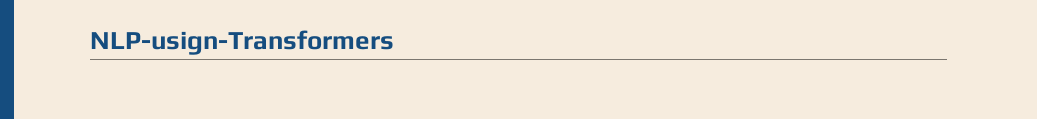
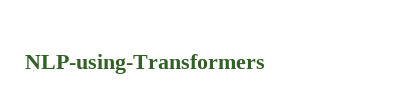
[90,30,394,55] NLP-usign-Transformers -> [25,54,265,74] NLP-using-Transformers

